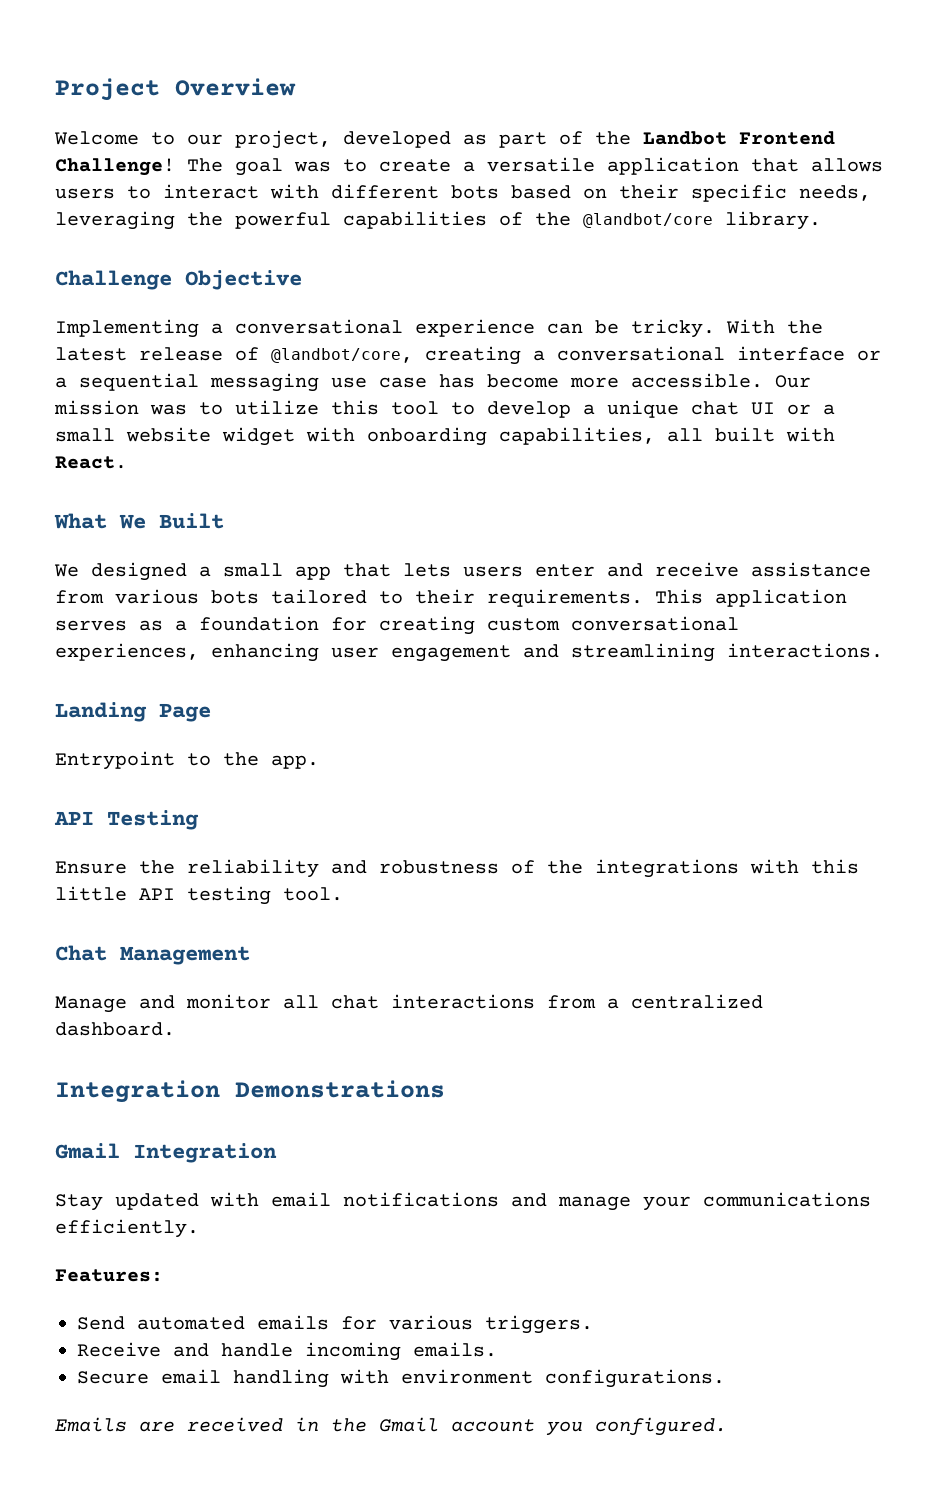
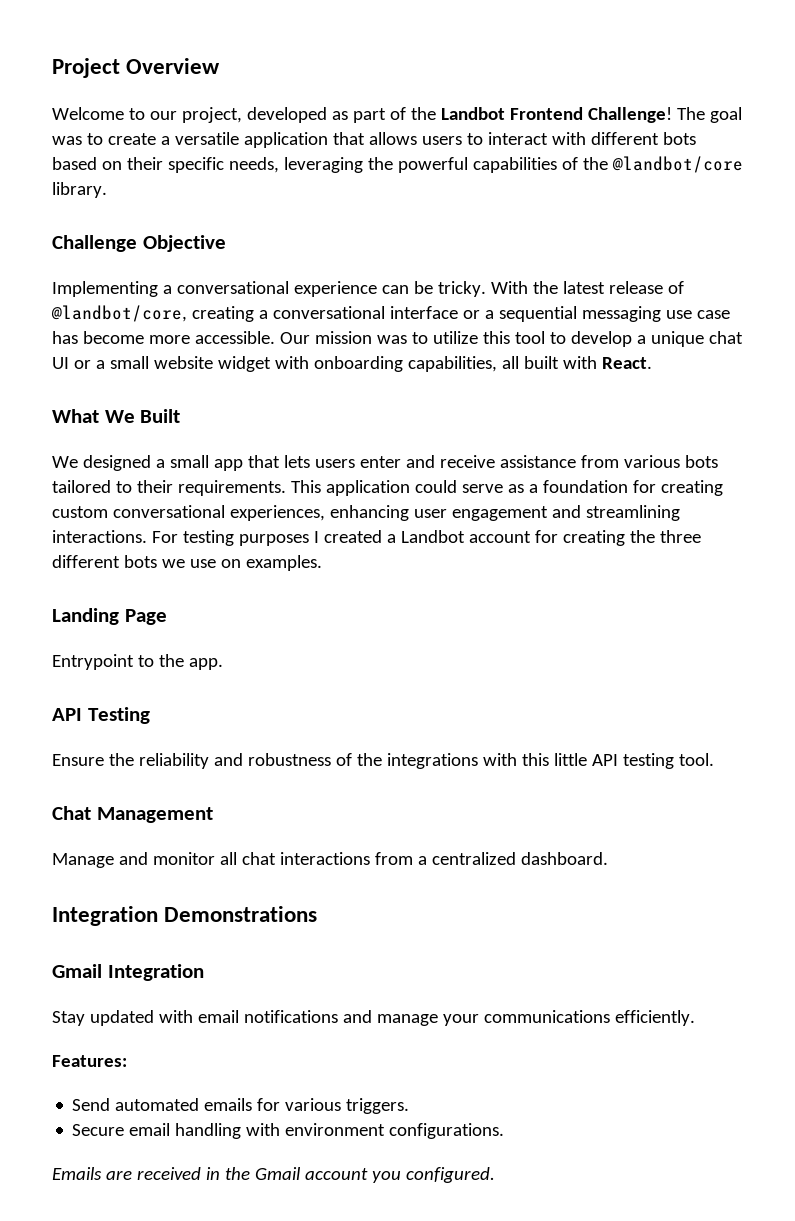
[55,620,127,631] serves -> [414,480,503,493] could serve
(883, 650) none -> [151,530,701,546] [52,555,322,571] For testing purposes I created a Landbot account for creating the three different bots we use on examples.
[77,1342,497,1361] // Receive and handle incoming emails. -> (410, 1106) none

